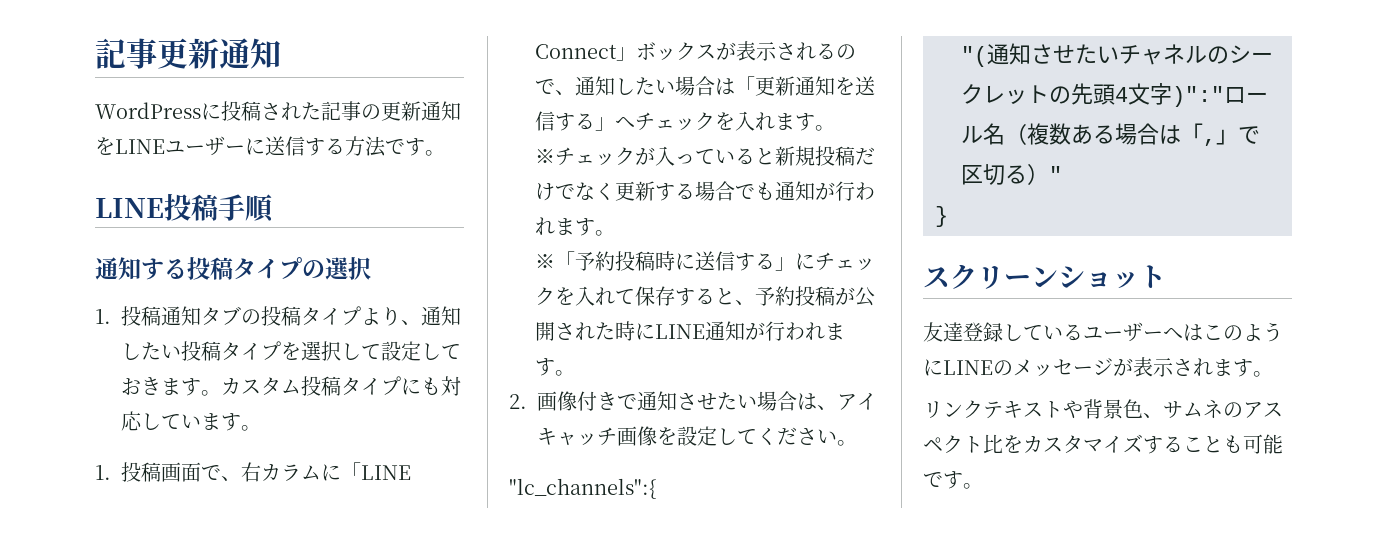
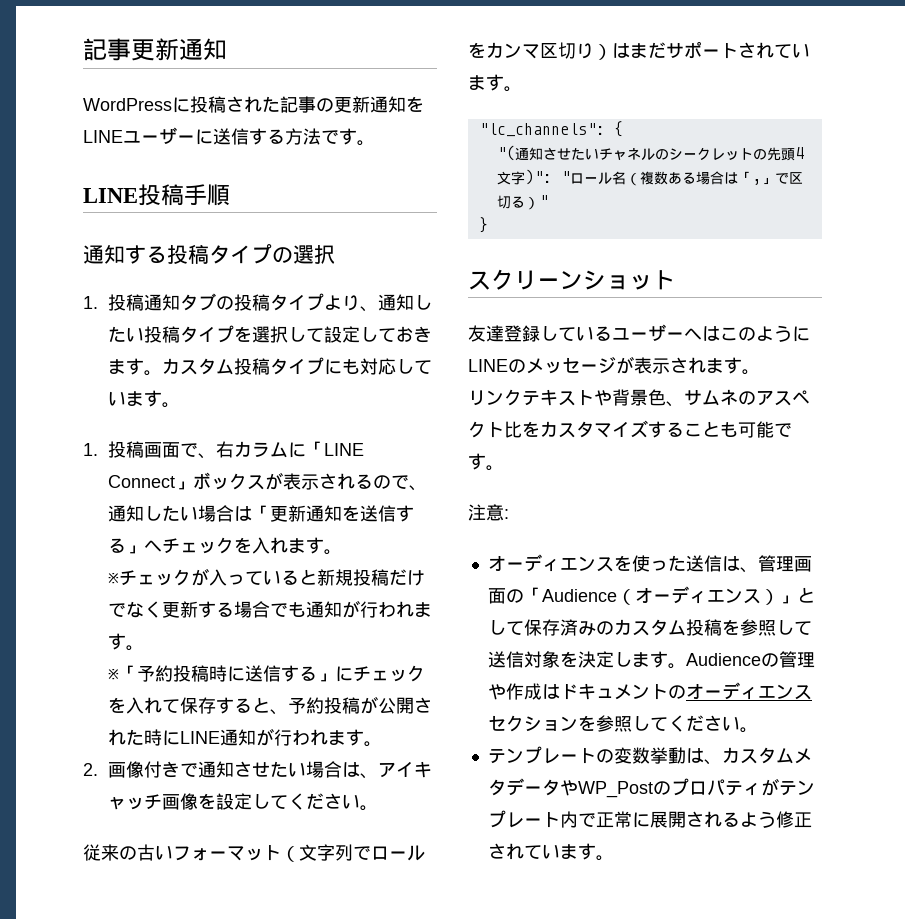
[509,478,656,499] "lc_channels":{ -> [83,844,425,862] [468,41,810,60] [468,74,522,92] [478,121,623,137] 従来の古いフォーマット（文字列でロールをカンマ区切り）はまだサポートされています。 // "lc_channels": {
[1172,86,1224,107] )":" -> [524,169,570,185] )": "
(983, 486) none -> [468,504,509,521] [487,554,812,573] [487,586,815,605] [487,619,812,636] [487,651,815,669] [487,682,812,700] [487,715,758,733] [487,746,812,765] [487,778,815,798] [487,810,812,828] [487,843,614,861] // 注意: // オーディエンスを使った送信は、管理画面の「Audience（オーディエンス）」として保存済みのカスタム投稿を参照して送信対象を決定します。Audienceの管理や作成はドキュメントのオーディエンスセクションを参照してください。 // テンプレートの変数挙動は、カスタムメタデータやWP_Postのプロパティがテンプレート内で正常に展開されるよう修正されています。

